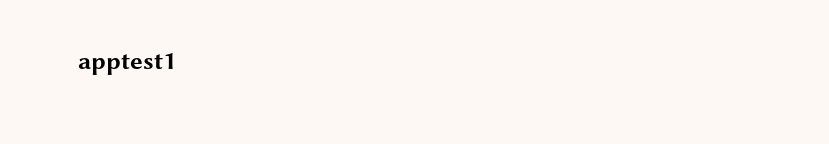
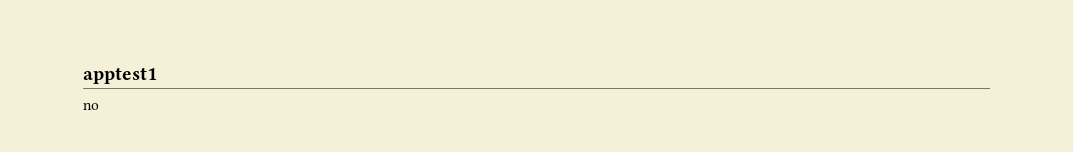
(176, 64) none -> [83,102,99,110] // no

